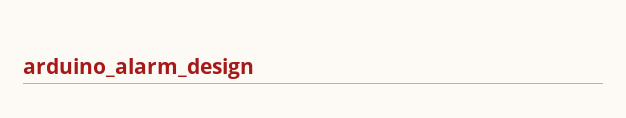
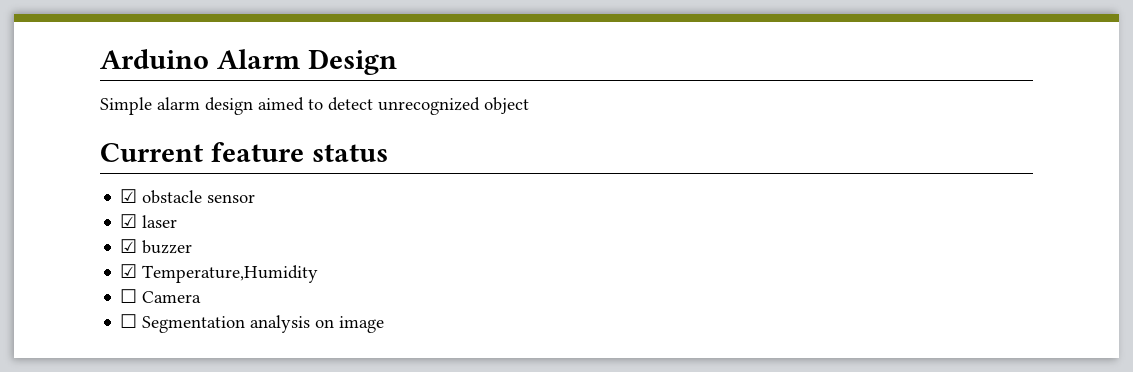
[23,58,254,79] arduino_alarm_design -> [100,49,397,75] [100,97,529,115] [100,142,388,162] [120,189,256,204] [120,214,178,228] [120,239,193,254] [120,264,319,283] [120,289,202,303] [120,314,385,333] Arduino Alarm Design // Simple alarm design aimed to detect unrecognized object // Current feature status // ☑ obstacle sensor // ☑ laser // ☑ buzzer // ☑ Temperature,Humidity // ☐ Camera // ☐ Segmentation analysis on image

